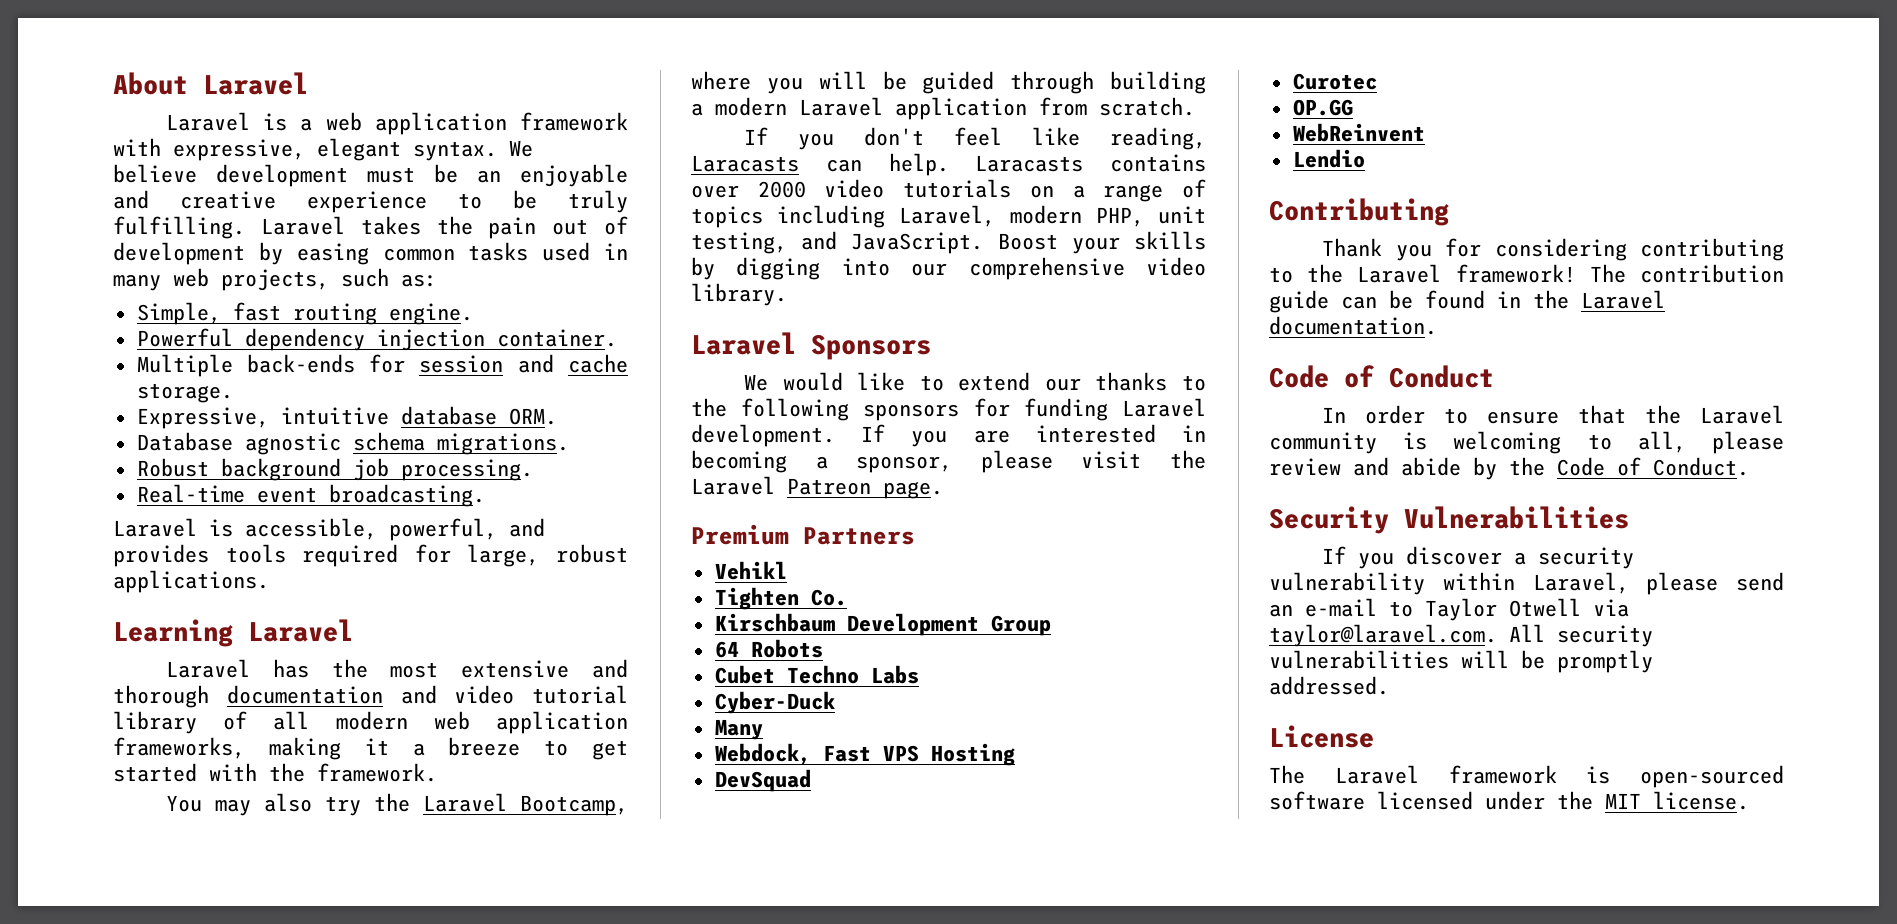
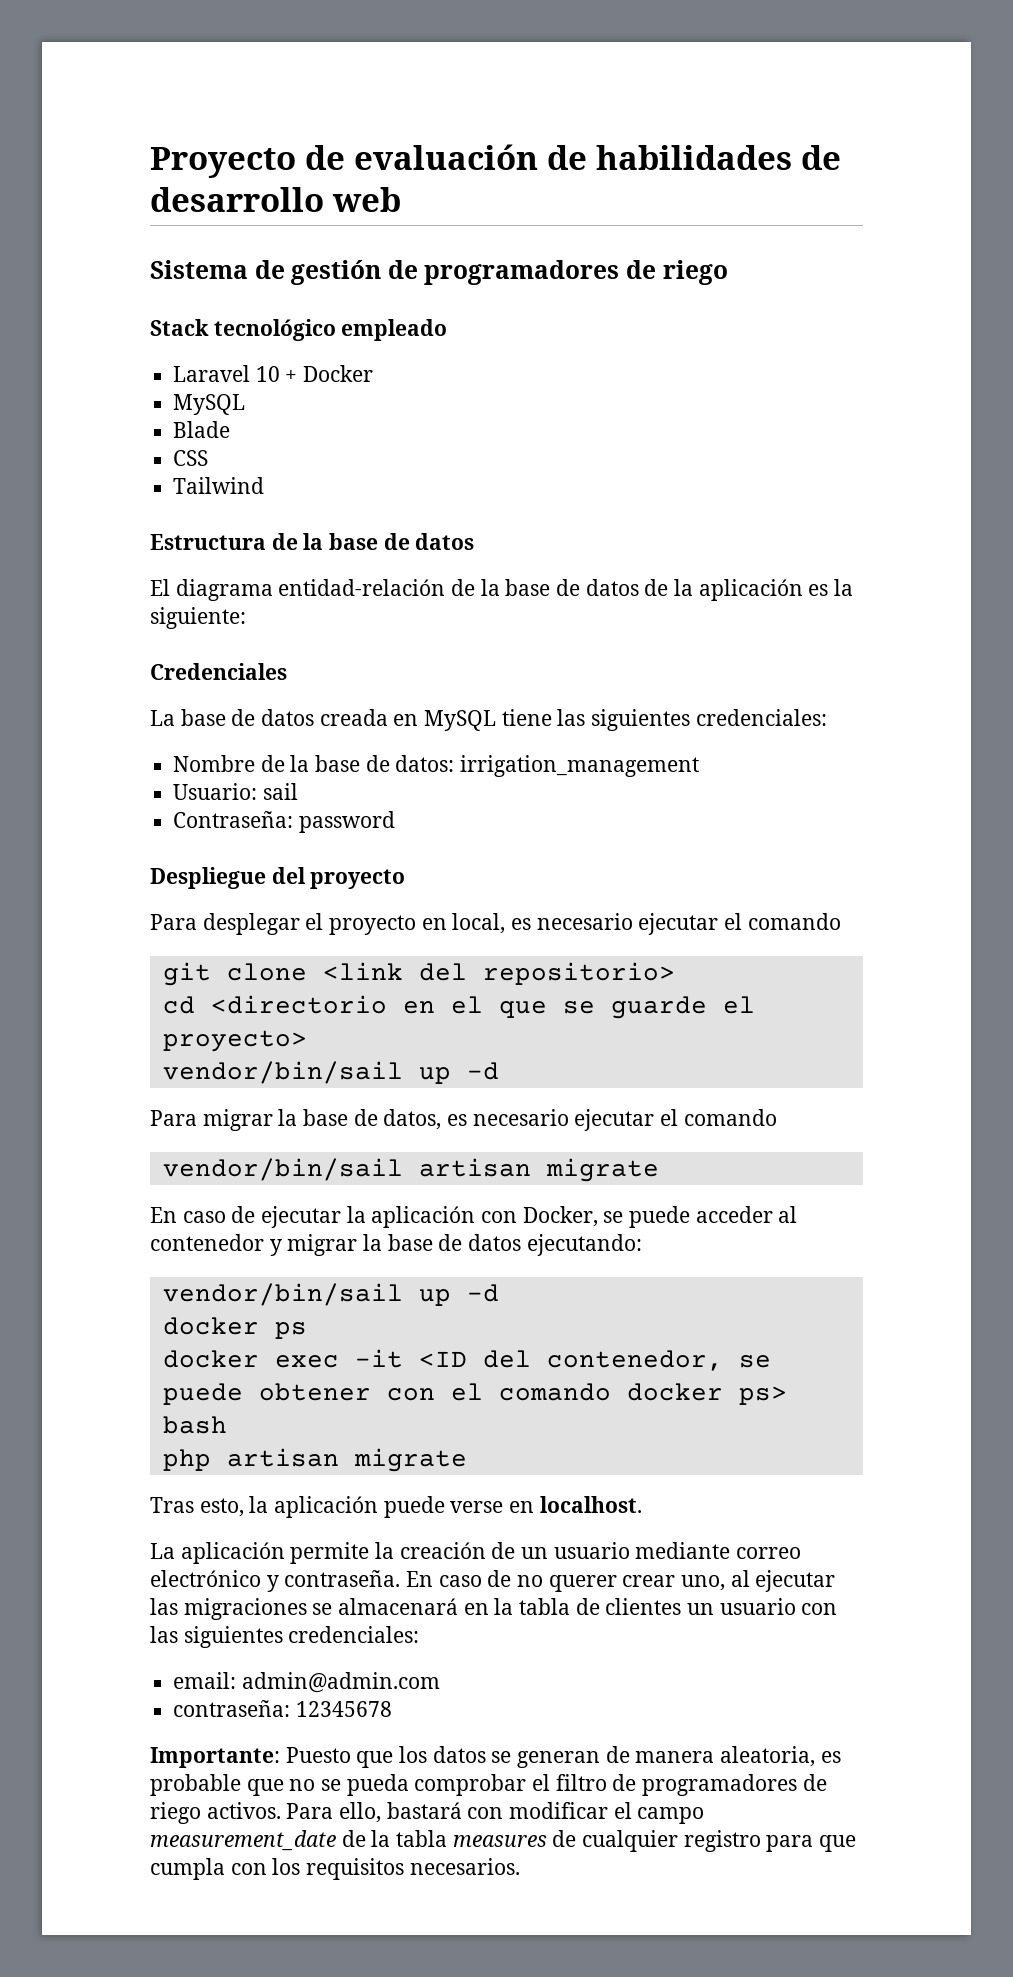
[113,72,308,95] [165,112,628,135] [113,138,533,161] [113,164,628,187] [113,190,628,213] [113,216,628,239] [113,242,628,265] [113,268,437,291] [136,302,473,325] [136,328,617,351] [136,354,628,377] [136,383,233,403] [136,406,557,429] [136,432,569,455] [136,458,533,481] [136,484,485,507] [113,518,545,541] [113,544,628,567] [113,570,269,593] [113,619,353,647] [165,659,628,678] [113,685,628,708] [113,711,628,734] [113,737,628,760] [113,763,437,782] [165,793,629,816] [691,71,1206,94] [691,97,1195,120] [743,127,1206,150] [691,153,1206,176] [691,179,1206,202] [691,205,1206,228] [691,231,1206,254] [691,257,1206,280] [691,283,787,306] [691,332,931,360] [743,372,1206,391] [691,398,1206,421] [691,424,1206,447] [691,450,1206,473] [691,476,943,499] [691,524,915,545] [714,561,787,580] [714,587,847,610] [714,613,1051,636] [714,639,823,658] [714,665,919,684] [714,691,835,714] [714,719,763,740] [714,743,1015,766] [714,769,811,792] [1292,73,1377,90] [1292,99,1353,116] [1292,123,1425,142] [1292,149,1365,168] [1269,198,1449,226] [1321,238,1784,261] [1269,264,1784,283] [1269,290,1665,313] [1269,316,1437,335] [1269,365,1494,388] [1321,405,1784,424] [1269,431,1784,454] [1269,457,1749,480] [1269,506,1629,534] [1321,546,1634,569] [1269,572,1784,595] [1269,598,1629,621] [1269,624,1653,647] [1269,650,1653,673] [1269,676,1389,695] [1269,725,1374,748] [1269,765,1784,788] [1269,791,1749,810] About Laravel // Laravel is a web application framework with expressive, elegant syntax. We believe development must be an enjoyable and creative experience to be truly fulfilling. Laravel takes the pain out of development by easing common tasks used in many web projects, such as: // Simple, fast routing engine. // Powerful dependency injection container. // Multiple back-ends for session and cache storage. // Expressive, intuitive database ORM. // Database agnostic schema migrations. // Robust background job processing. // Real-time event broadcasting. // Laravel is accessible, powerful, and provides tools required for large, robust applications. // Learning Laravel // Laravel has the most extensive and thorough documentation and video tutorial library of all modern web application frameworks, making it a breeze to get started with the framework. // You may also try the Laravel Bootcamp, where you will be guided through building a modern Laravel application from scratch. // If you don't feel like reading, Laracasts can help. Laracasts contains over 2000 video tutorials on a range of topics including Laravel, modern PHP, unit testing, and JavaScript. Boost your skills by digging into our comprehensive video library. // Laravel Sponsors // We would like to extend our thanks to the following sponsors for funding Laravel development. If you are interested in becoming a sponsor, please visit the Laravel Patreon page. // Premium Partners // Vehikl // Tighten Co. // Kirschbaum Development Group // 64 Robots // Cubet Techno Labs // Cyber-Duck // Many // Webdock, Fast VPS Hosting // DevSquad // Curotec // OP.GG // WebReinvent // Lendio // Contributing // Thank you for considering contributing to the Laravel framework! The contribution guide can be found in the Laravel documentation. // Code of Conduct // In order to ensure that the Laravel community is welcoming to all, please review and abide by the Code of Conduct. // Security Vulnerabilities // If you discover a security vulnerability within Laravel, please send an e-mail to Taylor Otwell via taylor@laravel.com. All security vulnerabilities will be promptly addressed. // License // The Laravel framework is open-sourced software licensed under the MIT license. -> [150,144,841,178] [150,187,401,212] [150,260,728,285] [150,319,448,341] [173,365,374,382] [173,394,246,415] [173,421,231,438] [173,450,209,466] [173,477,265,494] [150,533,475,550] [150,579,854,601] [150,607,246,629] [150,663,287,680] [150,709,827,731] [173,755,700,777] [173,783,298,800] [173,811,395,833] [150,867,406,889] [150,913,841,935] [162,962,675,986] [162,995,755,1019] [162,1030,307,1052] [162,1061,499,1084] [150,1109,777,1131] [162,1158,659,1182] [150,1206,798,1228] [150,1234,642,1256] [162,1283,499,1306] [162,1317,307,1339] [162,1349,771,1371] [162,1383,787,1405] [162,1416,227,1434] [162,1448,467,1472] [150,1496,642,1518] [150,1542,802,1564] [150,1570,836,1592] [150,1598,838,1620] [150,1626,420,1648] [173,1672,440,1693] [173,1700,392,1717] [150,1746,841,1768] [150,1774,827,1796] [150,1802,705,1824] [150,1830,857,1852] [150,1858,520,1880] Proyecto de evaluación de habilidades de desarrollo web // Sistema de gestión de programadores de riego // Stack tecnológico empleado // Laravel 10 + Docker // MySQL // Blade // CSS // Tailwind // Estructura de la base de datos // El diagrama entidad-relación de la base de datos de la aplicación es la siguiente: // Credenciales // La base de datos creada en MySQL tiene las siguientes credenciales: // Nombre de la base de datos: irrigation_management // Usuario: sail // Contraseña: password // Despliegue del proyecto // Para desplegar el proyecto en local, es necesario ejecutar el comando // git clone <link del repositorio> // cd <directorio en el que se guarde el proyecto> // vendor/bin/sail up -d // Para migrar la base de datos, es necesario ejecutar el comando // vendor/bin/sail artisan migrate // En caso de ejecutar la aplicación con Docker, se puede acceder al contenedor y migrar la base de datos ejecutando: // vendor/bin/sail up -d // docker ps // docker exec -it <ID del contenedor, se puede obtener con el comando docker ps> bash // php artisan migrate // Tras esto, la aplicación puede verse en localhost. // La aplicación permite la creación de un usuario mediante correo electrónico y contraseña. En caso de no querer crear uno, al ejecutar las migraciones se almacenará en la tabla de clientes un usuario con las siguientes credenciales: // email: admin@admin.com // contraseña: 12345678 // Importante: Puesto que los datos se generan de manera aleatoria, es probable que no se pueda comprobar el filtro de programadores de riego activos. Para ello, bastará con modificar el campo measurement_date de la tabla measures de cualquier registro para que cumpla con los requisitos necesarios.

